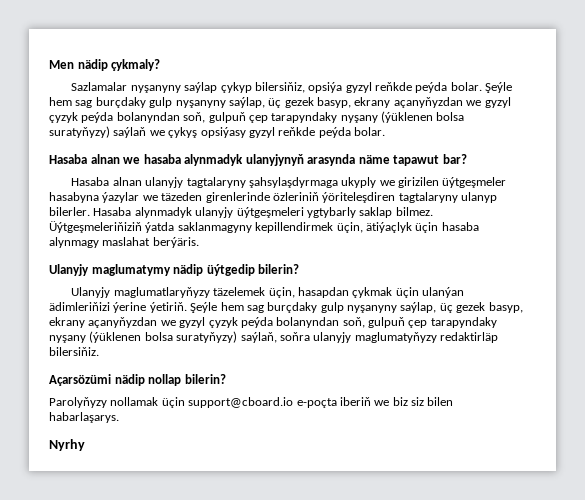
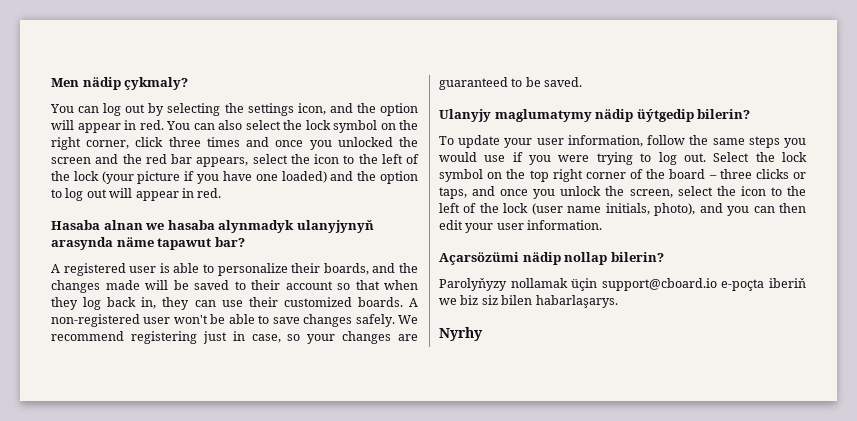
[71,82,513,93] [49,97,511,108] [49,111,465,123] [49,126,385,138] Sazlamalar nyşanyny saýlap çykyp bilersiňiz, opsiýa gyzyl reňkde peýda bolar. Şeýle hem sag burçdaky gulp nyşanyny saýlap, üç gezek basyp, ekrany açanyňyzdan we gyzyl çyzyk peýda bolanyndan soň, gulpuň çep tarapyndaky nyşany (ýüklenen bolsa suratyňyzy) saýlaň we çykyş opsiýasy gyzyl reňkde peýda bolar. -> [50,103,418,116] [51,120,418,133] [51,137,419,150] [51,154,419,167] [51,171,418,184] [51,188,222,201] You can log out by selecting the settings icon, and the option will appear in red. You can also select the lock symbol on the right corner, click three times and once you unlocked the screen and the red bar appears, select the icon to the left of the lock (your picture if you have one loaded) and the option to log out will appear in red.
[71,177,507,188] [49,192,497,203] [49,207,433,218] [49,221,479,233] [49,237,199,248] Hasaba alnan ulanyjy tagtalaryny şahsylaşdyrmaga ukyply we girizilen üýtgeşmeler hasabyna ýazylar we täzeden girenlerinde özleriniň ýöriteleşdiren tagtalaryny ulanyp bilerler. Hasaba alynmadyk ulanyjy üýtgeşmeleri ygtybarly saklap bilmez. Üýtgeşmeleriňiziň ýatda saklanmagyny kepillendirmek üçin, ätiýaçlyk üçin hasaba alynmagy maslahat berýäris. -> [51,263,418,276] [51,280,418,293] [51,297,418,310] [51,314,419,327] [51,331,418,344] [439,77,583,90] A registered user is able to personalize their boards, and the changes made will be saved to their account so that when they log back in, they can use their customized boards. A non-registered user won't be able to save changes safely. We recommend registering just in case, so your changes are guaranteed to be saved.
[71,287,464,298] [49,302,523,313] [49,317,497,328] [49,331,498,343] [49,347,99,356] Ulanyjy maglumatlaryňyzy täzelemek üçin, hasapdan çykmak üçin ulanýan ädimleriňizi ýerine ýetiriň. Şeýle hem sag burçdaky gulp nyşanyny saýlap, üç gezek basyp, ekrany açanyňyzdan we gyzyl çyzyk peýda bolanyndan soň, gulpuň çep tarapyndaky nyşany (ýüklenen bolsa suratyňyzy) saýlaň, soňra ulanyjy maglumatyňyzy redaktirläp bilersiňiz. -> [439,135,806,148] [439,152,807,165] [439,169,806,182] [439,186,806,199] [439,203,806,216] [439,220,603,233] To update your user information, follow the same steps you would use if you were trying to log out. Select the lock symbol on the top right corner of the board – three clicks or taps, and once you unlock the screen, select the icon to the left of the lock (user name initials, photo), and you can then edit your user information.

